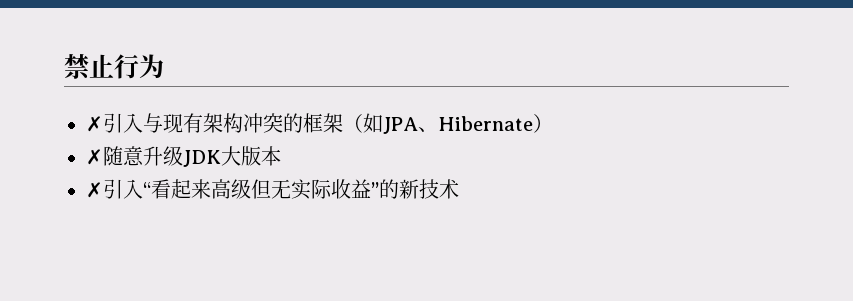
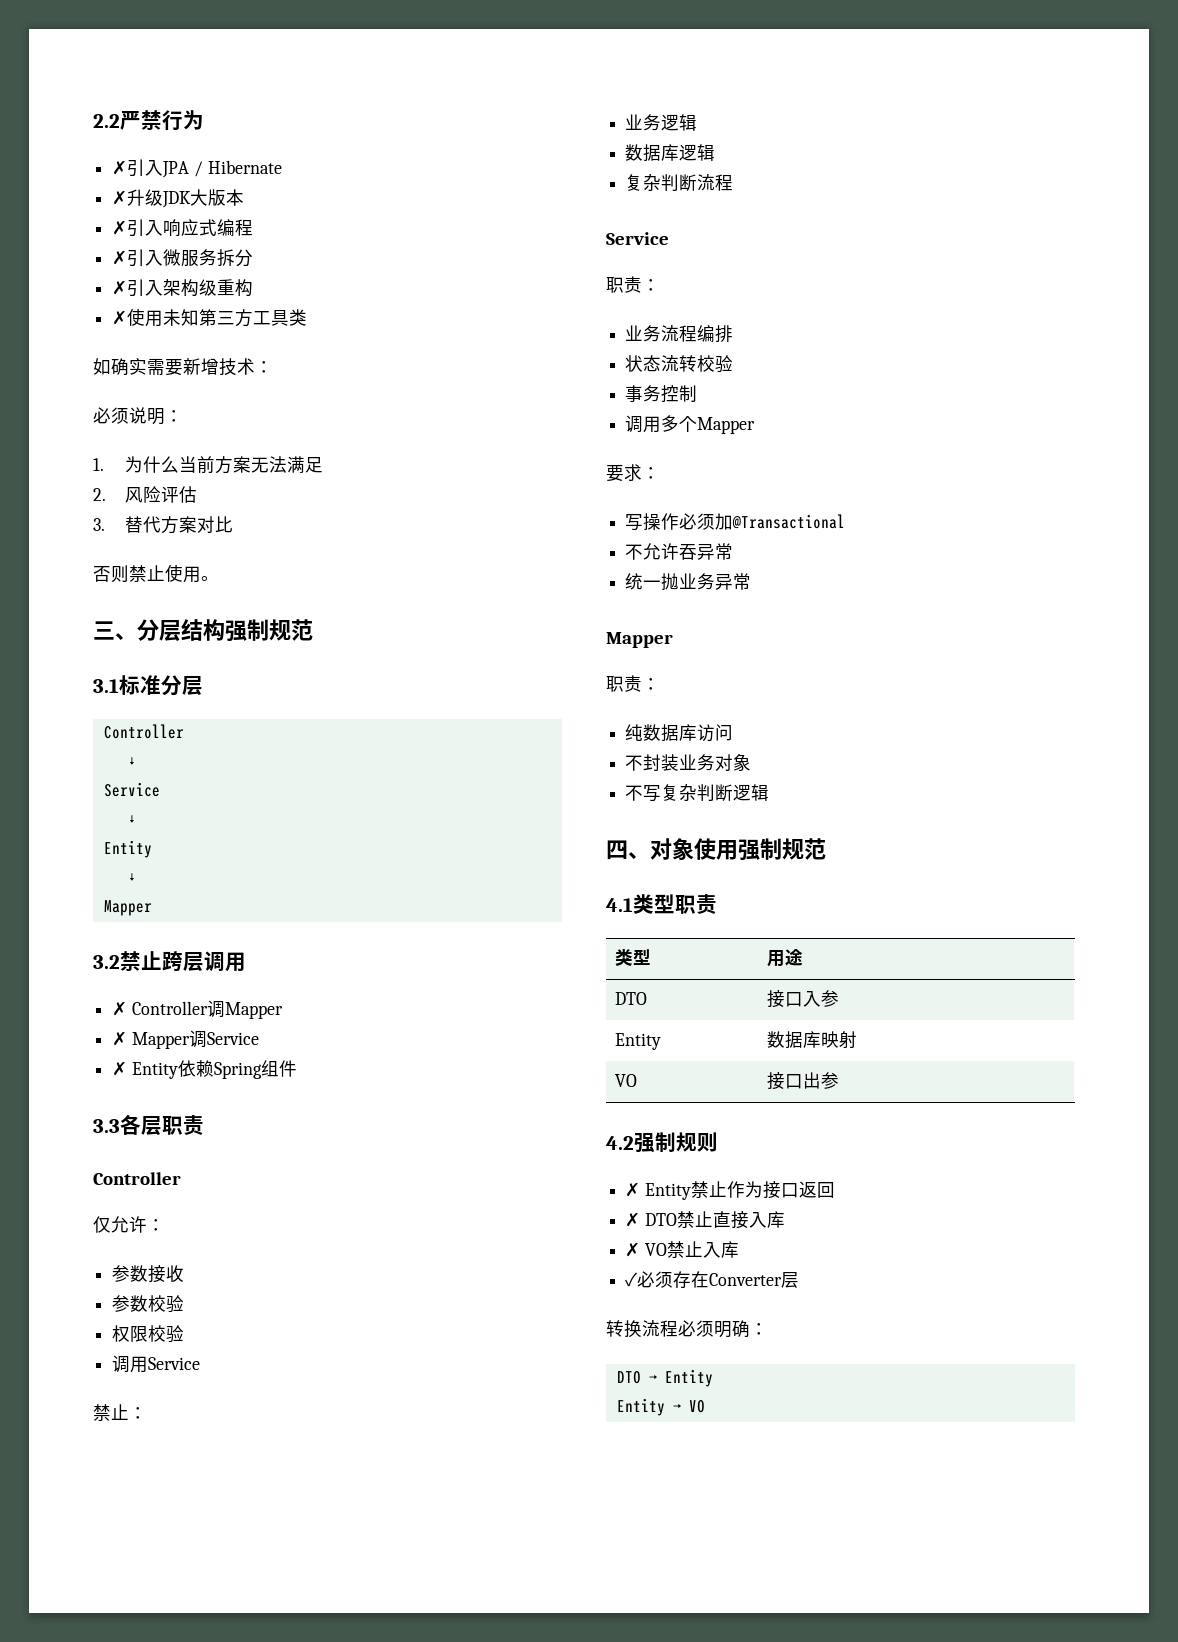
[64,54,114,80] 禁止 -> [93,110,162,130] 2.2严禁
[143,113,438,134] 与现有架构冲突的框架（如JPA、 -> [162,161,203,178] JPA /
[532,114,553,133] [86,146,144,166] ） // ✗随意 -> [112,190,128,205] // ✗
[143,179,459,200] “看起来高级但无实际收益”的新技术 -> [163,219,254,237] [112,249,254,267] [112,279,254,297] [112,308,308,327] [93,358,273,376] [93,407,183,425] [93,456,324,474] [93,486,198,503] [93,516,234,534] [93,564,219,583] [93,619,313,642] [93,675,203,696] [103,724,184,739] [127,757,136,767] [103,782,160,797] [127,815,136,825] [103,840,152,858] [127,873,136,883] [103,900,152,916] [93,951,246,972] [112,1000,283,1019] [112,1030,259,1049] [112,1060,297,1079] [93,1114,204,1136] [93,1172,181,1185] [93,1216,165,1233] [112,1265,185,1283] [112,1295,185,1313] [112,1325,185,1343] [112,1355,201,1373] [93,1404,147,1421] [625,114,698,131] [625,144,716,162] [625,174,734,191] [606,232,669,245] [606,276,660,293] [625,325,734,343] [625,355,734,373] [625,385,698,403] [625,415,756,434] [606,464,660,482] [625,513,846,531] [625,543,734,560] [625,573,752,590] [606,632,673,648] [606,675,660,692] [625,724,734,742] [625,754,752,771] [625,784,770,802] [606,838,826,861] [606,894,717,915] [614,949,651,966] [766,949,803,967] [614,992,647,1005] [766,990,839,1008] [614,1033,661,1050] [766,1031,857,1049] [614,1074,637,1087] [766,1072,839,1090] [606,1132,718,1153] [625,1181,835,1200] [625,1211,785,1229] [625,1241,739,1258] [625,1271,800,1288] [606,1320,768,1338] [616,1369,713,1387] [616,1398,705,1416] 响应式编程 // ✗引入微服务拆分 // ✗引入架构级重构 // ✗使用未知第三方工具类 // 如确实需要新增技术： // 必须说明： // 1.为什么当前方案无法满足 // 2.风险评估 // 3.替代方案对比 // 否则禁止使用。 // 三、分层结构强制规范 // 3.1标准分层 // Controller // ↓ // Service // ↓ // Entity // ↓ // Mapper // 3.2禁止跨层调用 // ✗ Controller调Mapper // ✗ Mapper调Service // ✗ Entity依赖Spring组件 // 3.3各层职责 // Controller // 仅允许： // 参数接收 // 参数校验 // 权限校验 // 调用Service // 禁止： // 业务逻辑 // 数据库逻辑 // 复杂判断流程 // Service // 职责： // 业务流程编排 // 状态流转校验 // 事务控制 // 调用多个Mapper // 要求： // 写操作必须加@Transactional // 不允许吞异常 // 统一抛业务异常 // Mapper // 职责： // 纯数据库访问 // 不封装业务对象 // 不写复杂判断逻辑 // 四、对象使用强制规范 // 4.1类型职责 // 类型 | 用途 // DTO | 接口入参 // Entity | 数据库映射 // VO | 接口出参 // 4.2强制规则 // ✗ Entity禁止作为接口返回 // ✗ DTO禁止直接入库 // ✗ VO禁止入库 // ✓必须存在Converter层 // 转换流程必须明确： // DTO → Entity // Entity → VO

